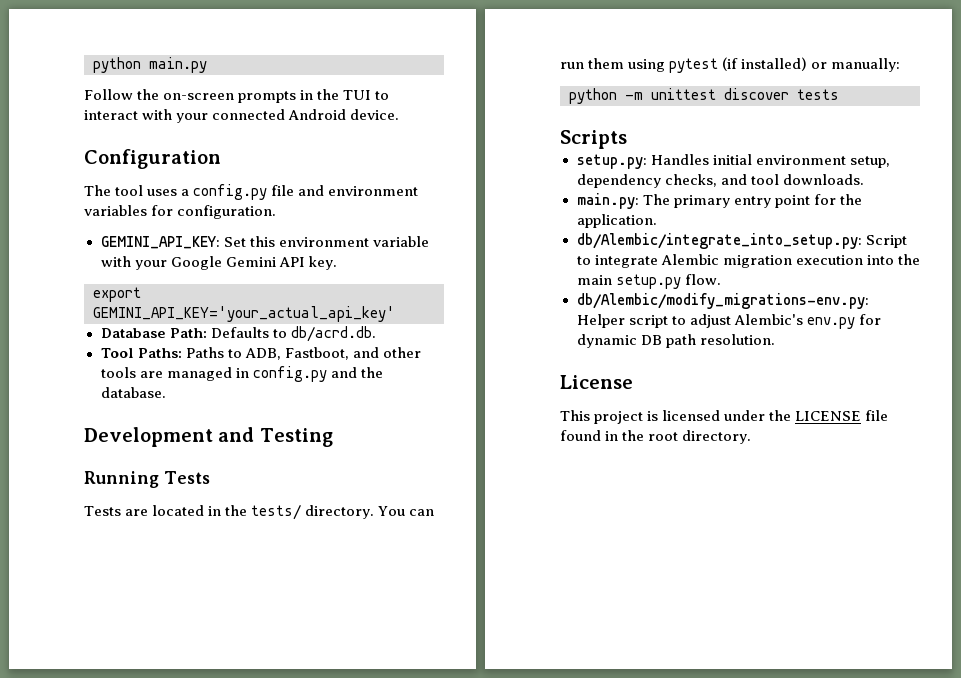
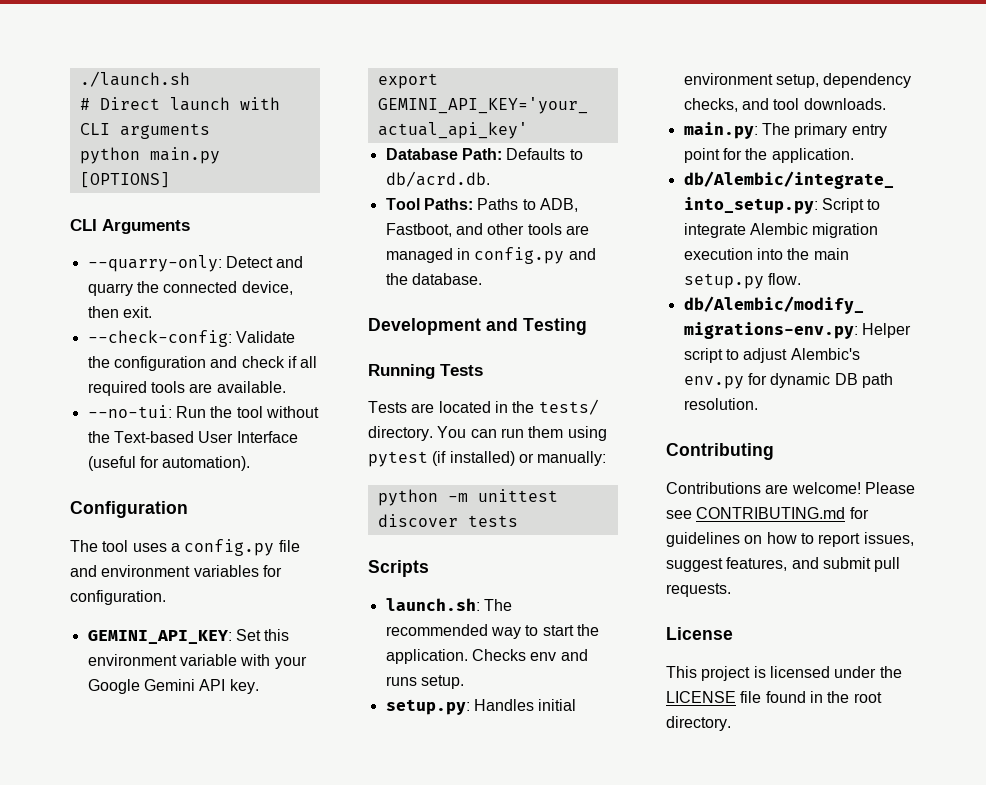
[93,57,207,73] [84,89,390,103] [84,109,400,123] python main.py // Follow the on-screen prompts in the TUI to interact with your connected Android device. -> [79,71,190,87] [79,97,280,111] [79,123,210,139] [79,147,220,164] [79,172,170,188] [70,219,190,234] [87,255,304,272] [87,281,293,296] [87,306,152,318] [87,330,295,347] [87,356,318,371] [87,381,286,396] [87,405,319,418] [87,431,298,443] [87,456,251,471] ./launch.sh // # Direct launch with CLI arguments // python main.py [OPTIONS] // CLI Arguments // --quarry-only: Detect and quarry the connected device, then exit. // --check-config: Validate the configuration and check if all required tools are available. // --no-tui: Run the tool without the Text-based User Interface (useful for automation).
(627, 139) none -> [385,598,512,611] [385,624,599,639] [385,649,588,664] [385,675,464,689] // launch.sh: The recommended way to start the application. Checks env and runs setup.
(775, 339) none -> [666,443,774,460] [666,482,915,494] [666,507,869,519] [666,532,914,547] [666,557,901,572] [666,583,731,597] // Contributing // Contributions are welcome! Please see CONTRIBUTING.md for guidelines on how to report issues, suggest features, and submit pull requests.

